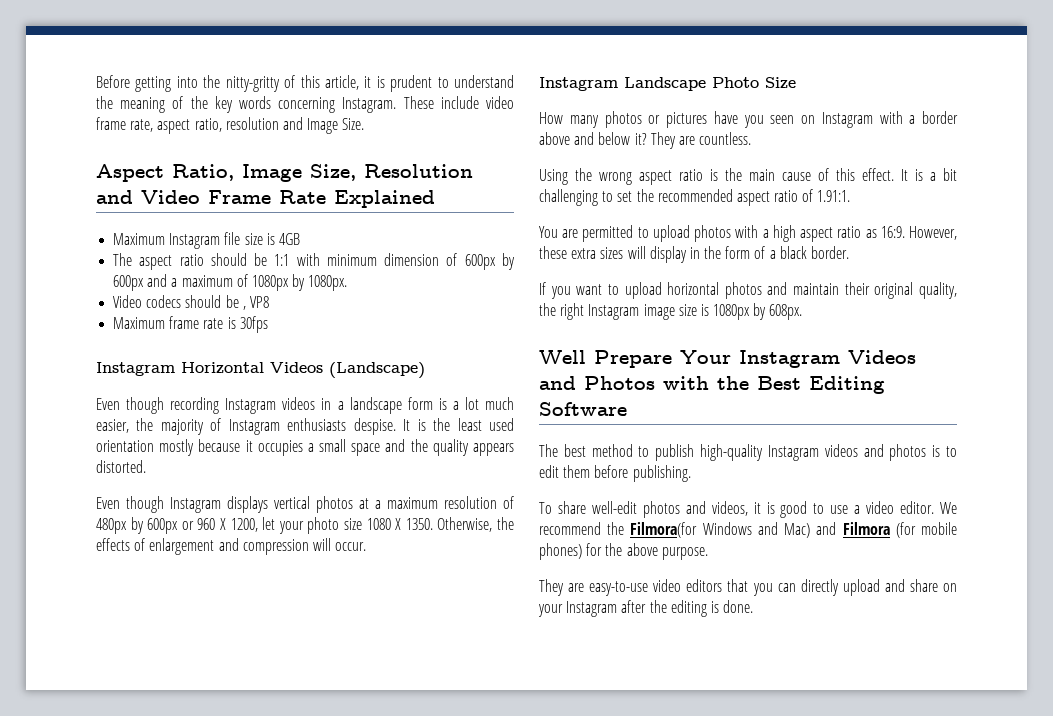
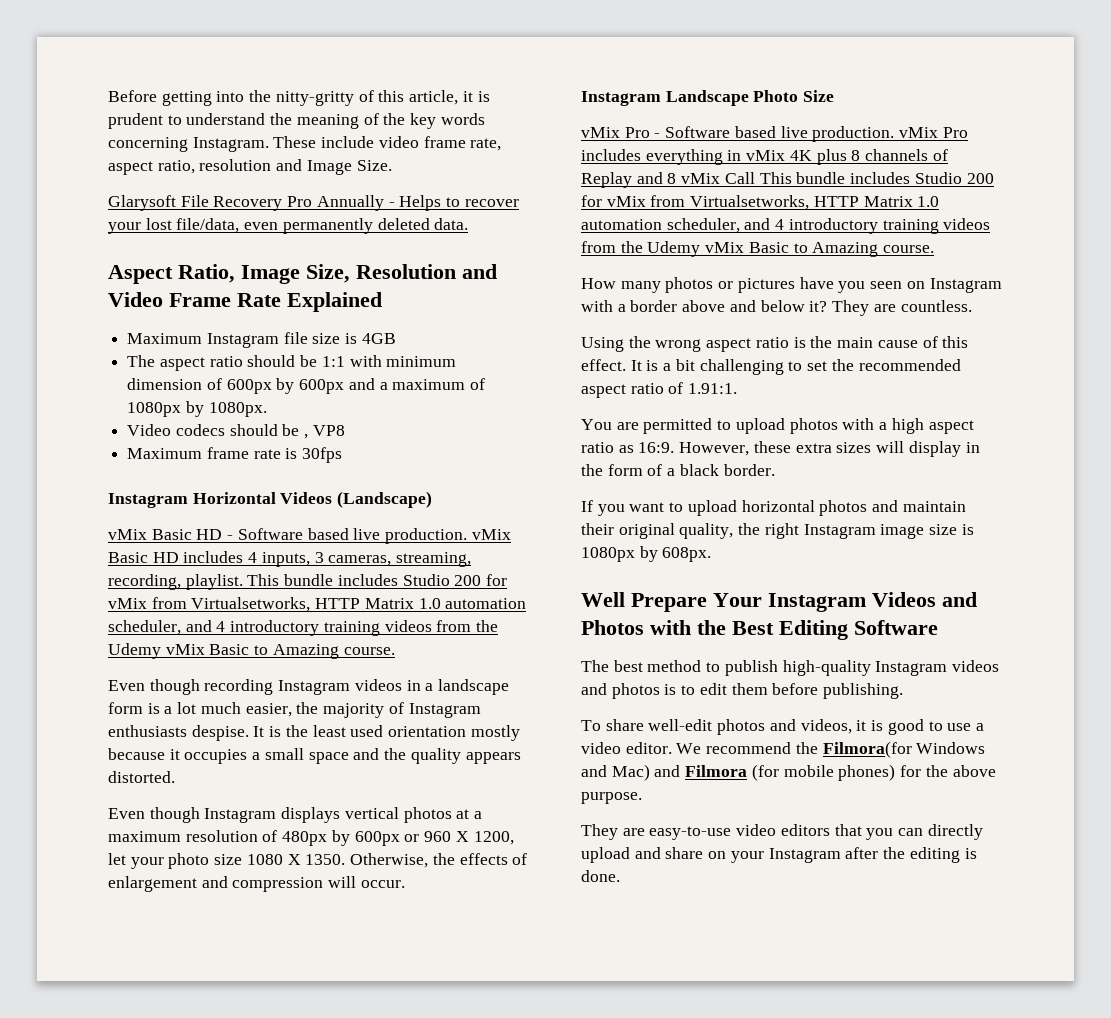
(365, 124) none -> [108,195,519,211] [108,218,469,234] // Glarysoft File Recovery Pro Annually - Helps to recover your lost file/data, even permanently deleted data.
(425, 370) none -> [108,528,511,544] [108,551,472,567] [108,574,508,590] [108,597,527,612] [108,620,499,636] [108,643,395,659] // vMix Basic HD - Software based live production. vMix Basic HD includes 4 inputs, 3 cameras, streaming, recording, playlist. This bundle includes Studio 200 for vMix from Virtualsetworks, HTTP Matrix 1.0 automation scheduler, and 4 introductory training videos from the Udemy vMix Basic to Amazing course.
(796, 83) none -> [581,126,968,142] [581,149,948,165] [581,172,994,188] [581,195,940,210] [581,218,991,234] [581,241,935,257] // vMix Pro - Software based live production. vMix Pro includes everything in vMix 4K plus 8 channels of Replay and 8 vMix Call This bundle includes Studio 200 for vMix from Virtualsetworks, HTTP Matrix 1.0 automation scheduler, and 4 introductory training videos from the Udemy vMix Basic to Amazing course.

